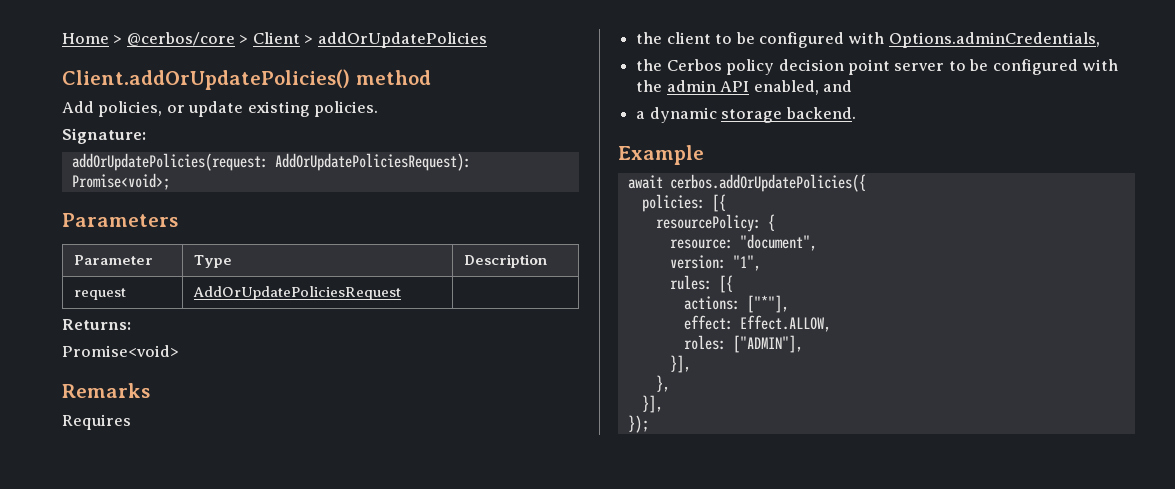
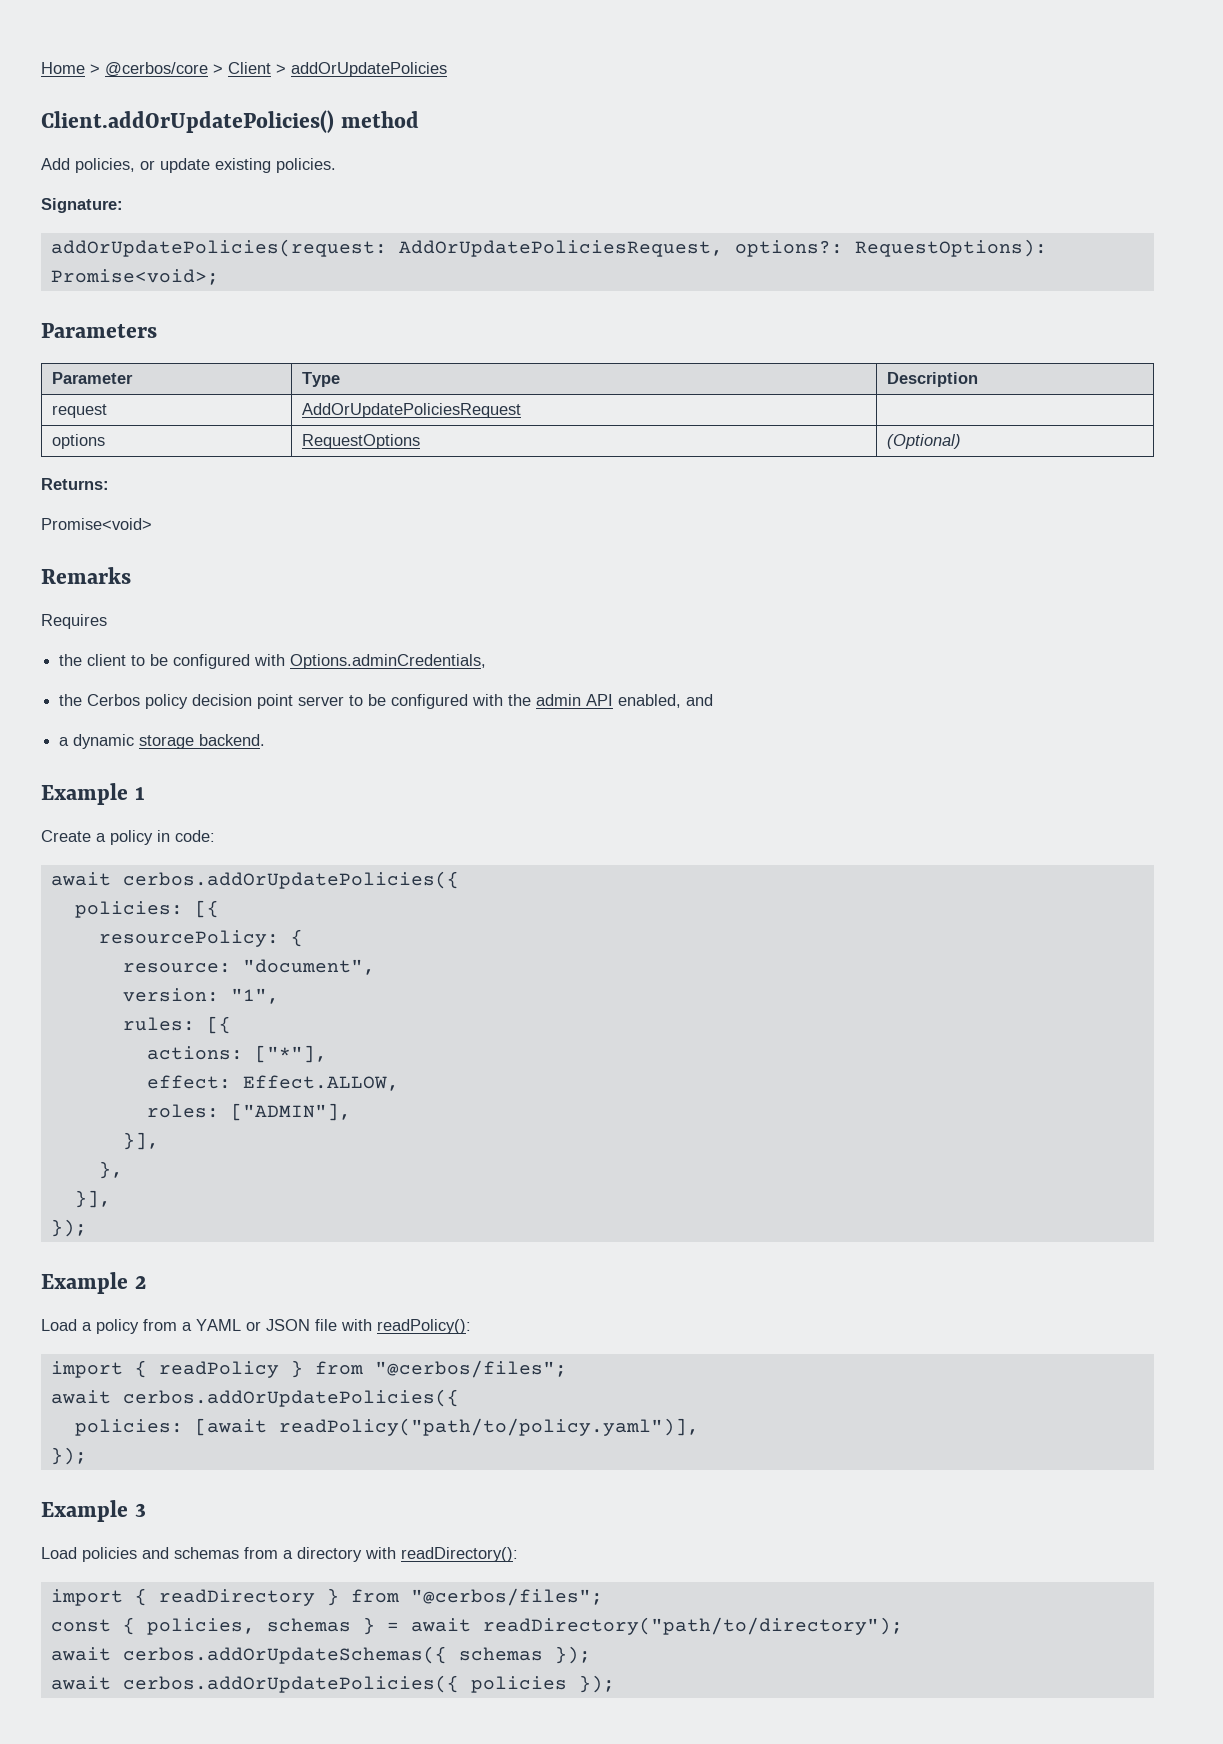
[274,153,471,171] AddOrUpdatePoliciesRequest): -> [398,239,1047,257] AddOrUpdatePoliciesRequest, options?: RequestOptions):
(401, 293) none -> [52,434,106,449] [302,434,421,449] [887,434,962,449] // options | RequestOptions | (Optional)
(704, 155) none -> [134,787,145,800] [41,830,215,845] 1 // Create a policy in code:
(649, 424) none -> [41,1272,146,1294] [41,1319,471,1334] [50,1360,567,1378] [50,1389,459,1407] [74,1418,699,1436] [50,1447,87,1465] [41,1500,146,1522] [41,1547,518,1562] [50,1588,603,1606] [50,1617,903,1635] [50,1646,591,1664] [50,1675,615,1693] // Example 2 // Load a policy from a YAML or JSON file with readPolicy(): // import { readPolicy } from "@cerbos/files"; // await cerbos.addOrUpdatePolicies({ // policies: [await readPolicy("path/to/policy.yaml")], // }); // Example 3 // Load policies and schemas from a directory with readDirectory(): // import { readDirectory } from "@cerbos/files"; // const { policies, schemas } = await readDirectory("path/to/directory"); // await cerbos.addOrUpdateSchemas({ schemas }); // await cerbos.addOrUpdatePolicies({ policies });

